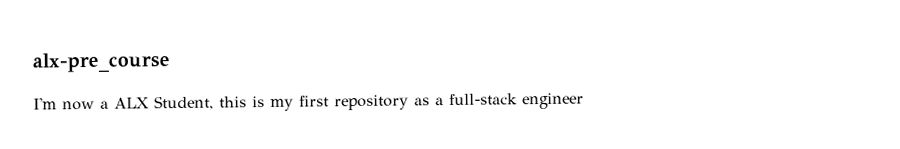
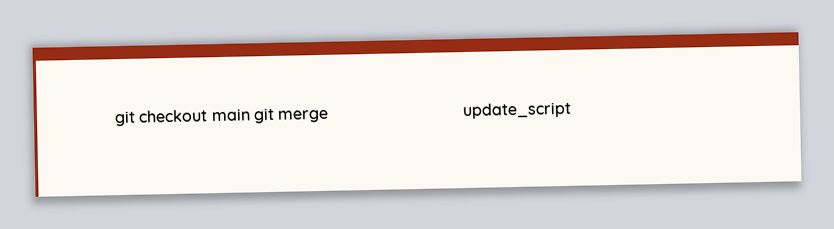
[32,52,170,73] [33,92,584,111] alx-pre_course // I'm now a ALX Student, this is my first repository as a full-stack engineer -> [114,101,572,127] git checkout main git merge update_script

